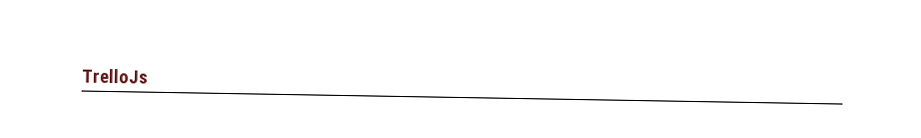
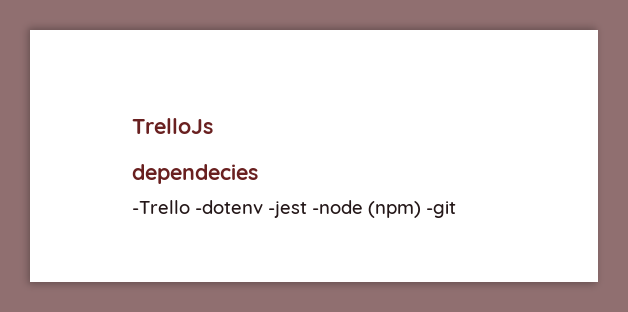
(148, 76) none -> [132,164,258,184] [132,200,456,218] // dependecies // -Trello -dotenv -jest -node (npm) -git

